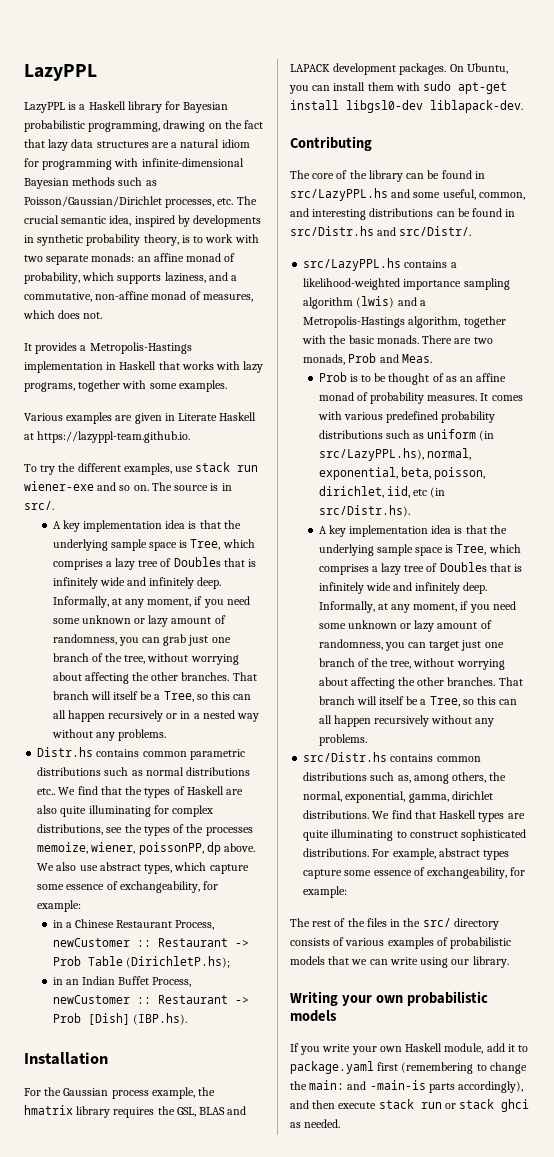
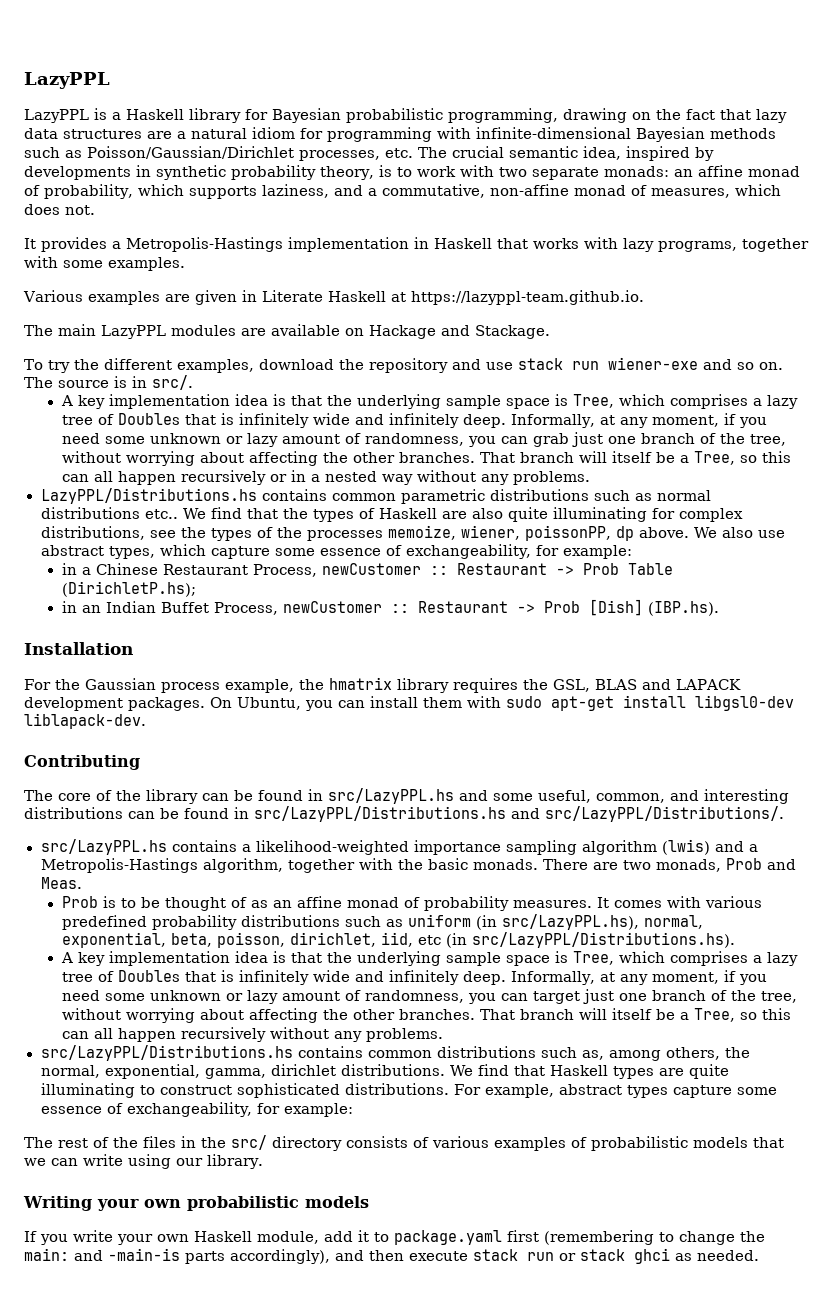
(191, 437) none -> [24,324,550,339] // The main LazyPPL modules are available on Hackage and Stackage.
(172, 469) none -> [258,358,481,373] download the repository and
[37,747,94,757] Distr.hs -> [40,488,257,504] LazyPPL/Distributions.hs
[290,226,472,236] src/Distr.hs and src/Distr/. -> [254,806,784,822] src/LazyPPL/Distributions.hs and src/LazyPPL/Distributions/.
[318,505,410,517] src/Distr.hs). -> [471,932,735,948] src/LazyPPL/Distributions.hs).
[303,752,388,762] src/Distr.hs -> [40,1045,293,1061] src/LazyPPL/Distributions.hs

